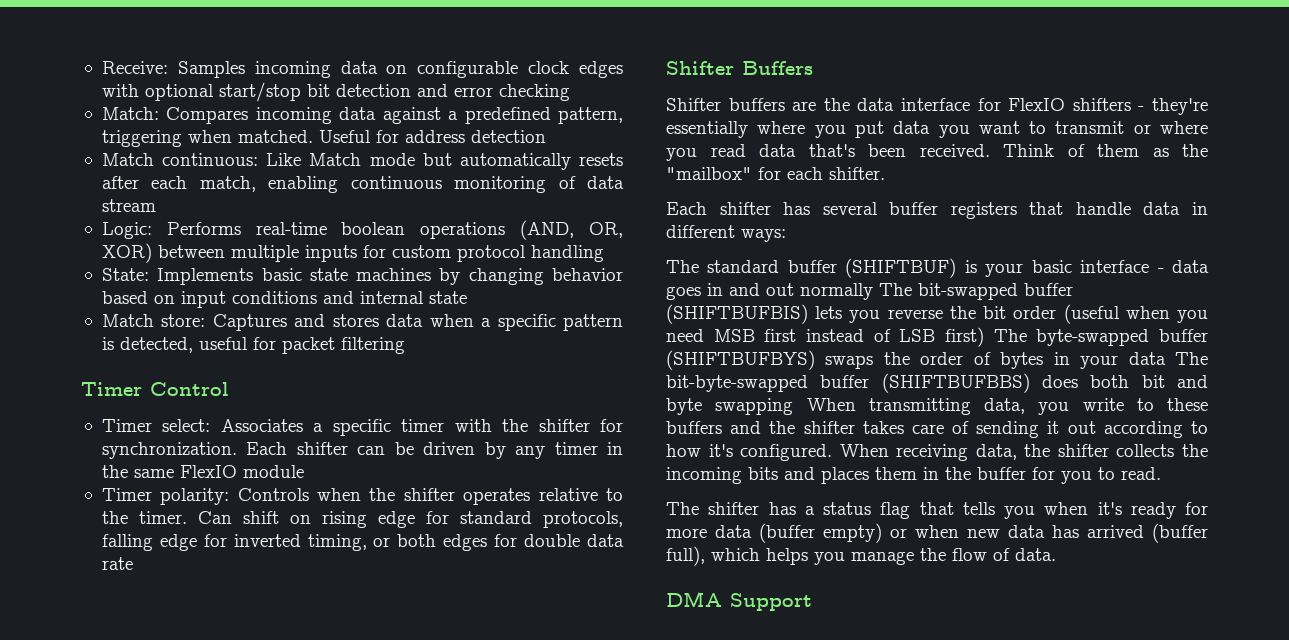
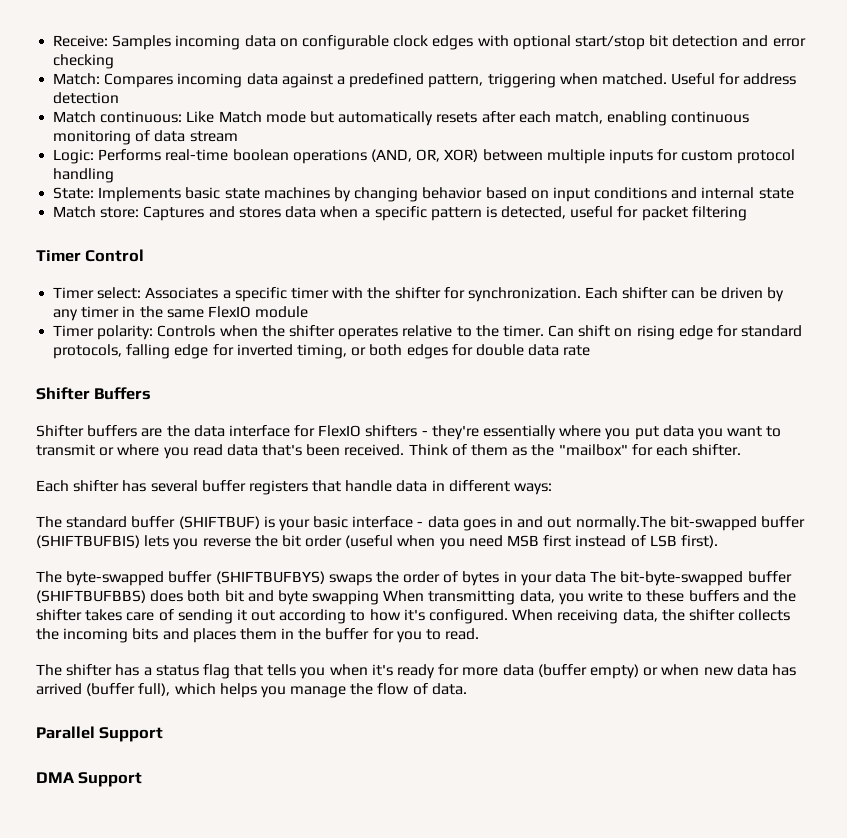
[800,283,912,300] normally The -> [575,516,666,531] normally.The
[945,327,984,347] first) -> [680,535,718,548] first). //
(1056, 554) none -> [36,726,164,742] // Parallel Support

